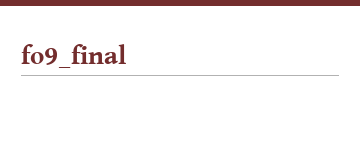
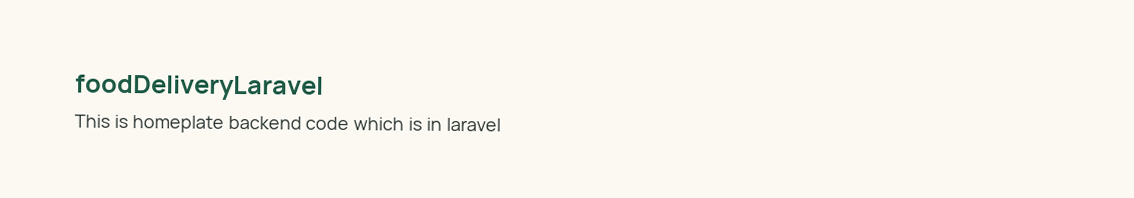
[21,44,126,68] fo9_final -> [74,74,324,101] [74,114,501,133] foodDeliveryLaravel // This is homeplate backend code which is in laravel

